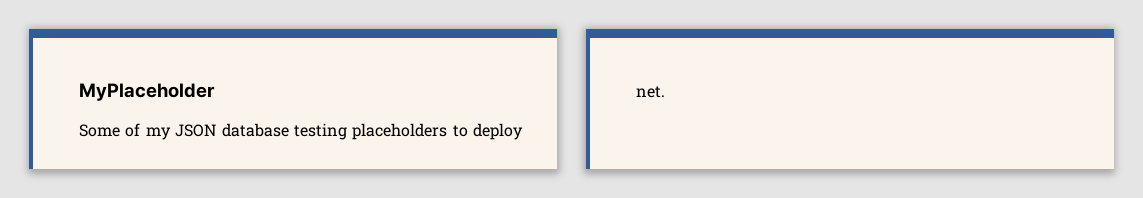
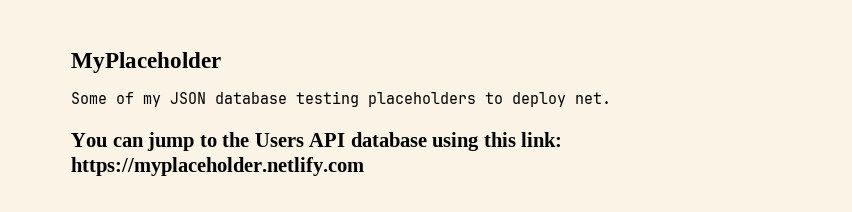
(665, 92) none -> [71,132,563,151] [71,157,364,176] // You can jump to the Users API database using this link: https://myplaceholder.netlify.com

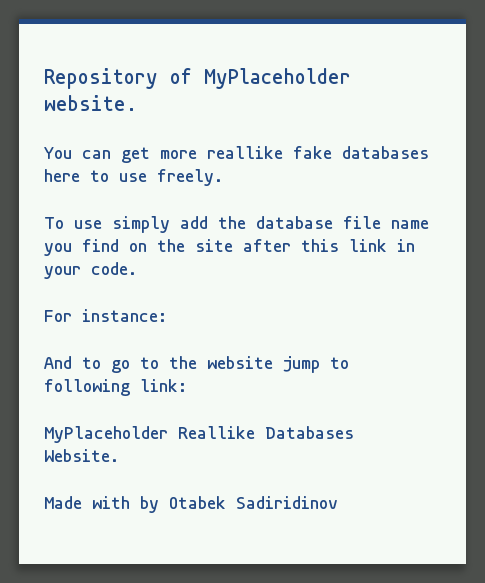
[71,52,221,73] [71,91,611,107] [71,132,563,151] [71,157,364,176] MyPlaceholder // Some of my JSON database testing placeholders to deploy net. // You can jump to the Users API database using this link: https://myplaceholder.netlify.com -> [44,68,351,89] [44,95,137,111] [44,146,429,163] [44,169,223,186] [44,216,429,233] [44,239,415,256] [44,262,137,279] [44,309,167,322] [44,356,349,373] [44,379,187,396] [44,426,354,443] [44,449,119,462] [44,496,338,513] Repository of MyPlaceholder website. // You can get more reallike fake databases here to use freely. // To use simply add the database file name you find on the site after this link in your code. // For instance: // And to go to the website jump to following link: // MyPlaceholder Reallike Databases Website. // Made with by Otabek Sadiridinov

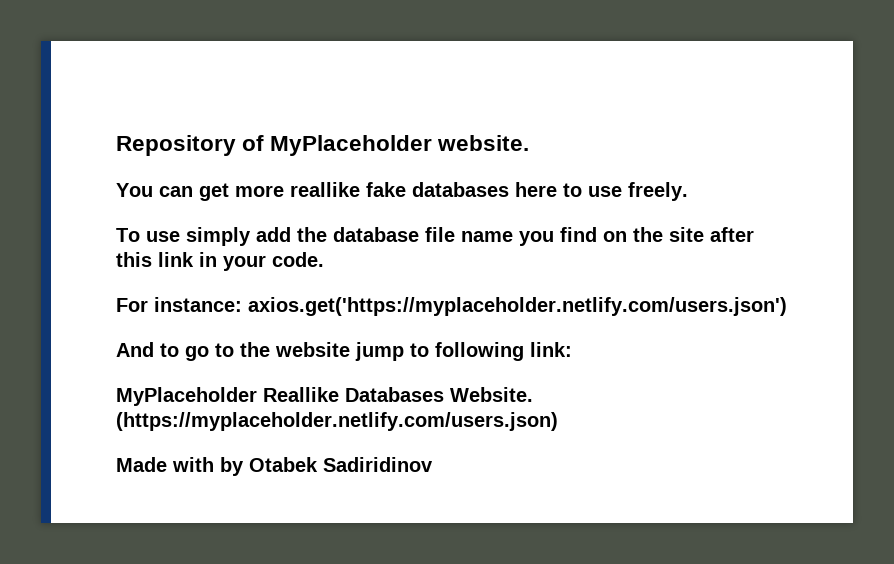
(167, 315) none -> [248,297,787,316] axios.get('https://myplaceholder.netlify.com/users.json')
(119, 455) none -> [116,412,558,431] (https://myplaceholder.netlify.com/users.json)

